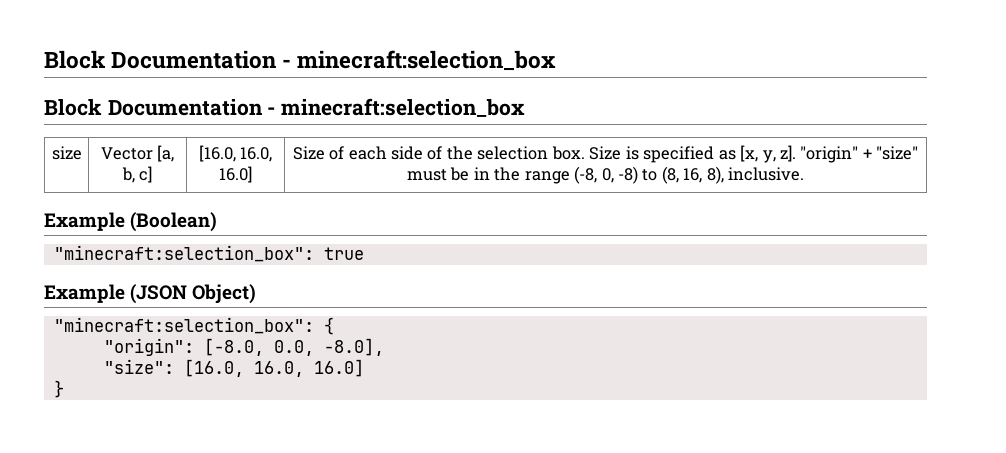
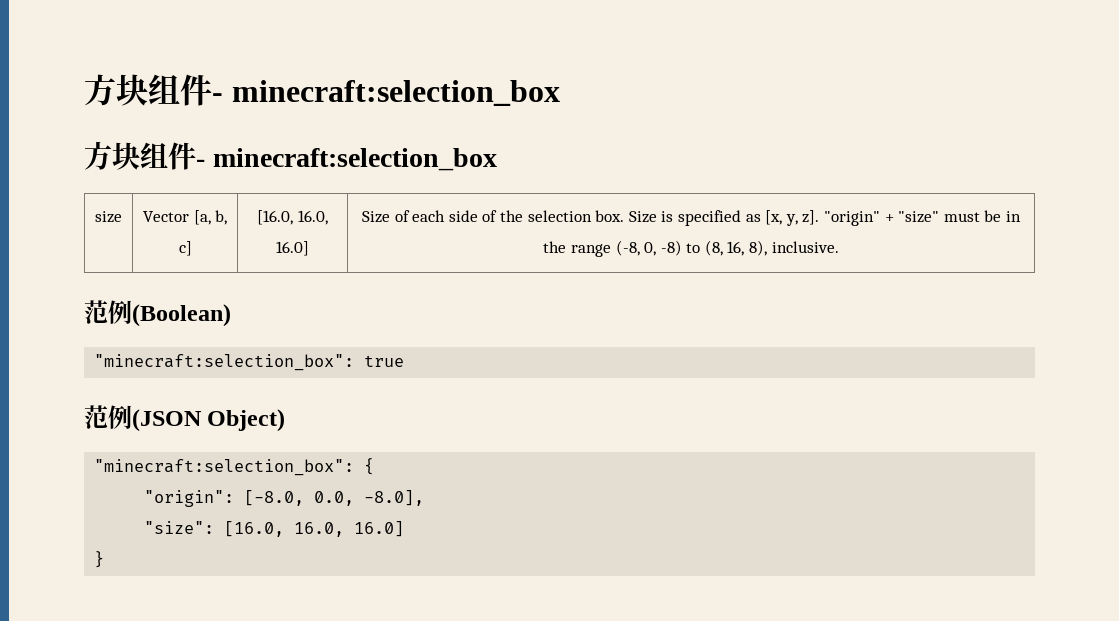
[44,50,557,71] [44,99,263,116] Block Documentation - minecraft:selection_box // Block Documentation -> [84,74,560,106] [84,141,196,170] 方块组件- minecraft:selection_box // 方块组件
[44,212,125,231] Example -> [84,300,132,324] 范例
[44,284,125,303] Example -> [84,405,132,429] 范例

